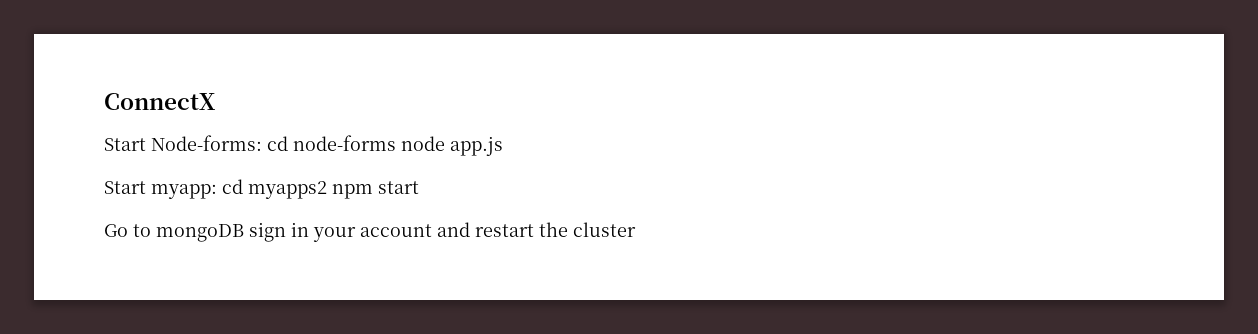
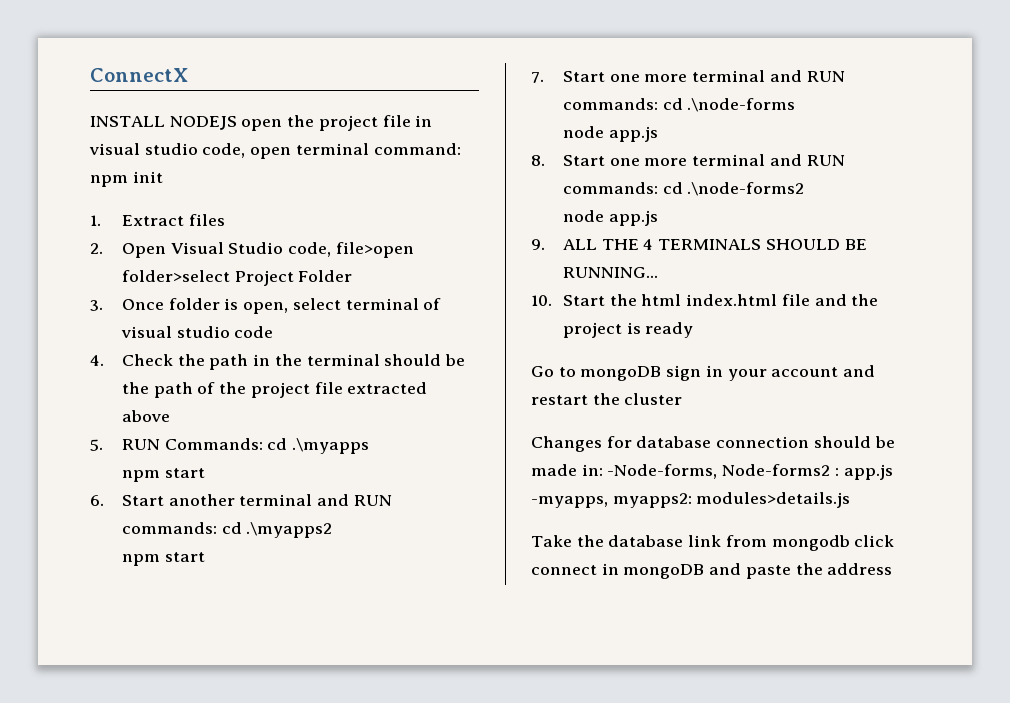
[104,135,503,156] [104,179,419,199] Start Node-forms: cd node-forms node app.js // Start myapp: cd myapps2 npm start -> [90,115,433,131] [89,143,461,159] [90,171,163,187] [90,214,225,226] [90,242,414,258] [121,270,353,286] [90,298,442,314] [120,326,274,338] [90,354,465,370] [121,382,428,398] [121,410,170,422] [90,438,370,454] [121,468,205,482] [90,494,392,506] [121,522,333,538] [121,552,205,566] [531,70,845,83] [562,98,796,112] [562,126,658,142] [531,154,845,166] [562,182,805,196] [562,210,658,226] [531,239,867,250] [562,267,658,278] [531,294,879,306] [562,322,694,338] INSTALL NODEJS open the project file in visual studio code, open terminal command: npm init // 1. Extract files // 2. Open Visual Studio code, file>open folder>select Project Folder // 3. Once folder is open, select terminal of visual studio code // 4. Check the path in the terminal should be the path of the project file extracted above // 5. RUN Commands: cd .\myapps // npm start // 6. Start another terminal and RUN commands: cd .\myapps2 // npm start // 7. Start one more terminal and RUN commands: cd .\node-forms // node app.js // 8. Start one more terminal and RUN commands: cd .\node-forms2 // node app.js // 9. ALL THE 4 TERMINALS SHOULD BE RUNNING... // 10. Start the html index.html file and the project is ready
(636, 229) none -> [531,436,895,452] [531,464,893,480] [531,492,851,508] [531,535,895,551] [531,563,893,579] // Changes for database connection should be made in: -Node-forms, Node-forms2 : app.js -myapps, myapps2: modules>details.js // Take the database link from mongodb click connect in mongoDB and paste the address

